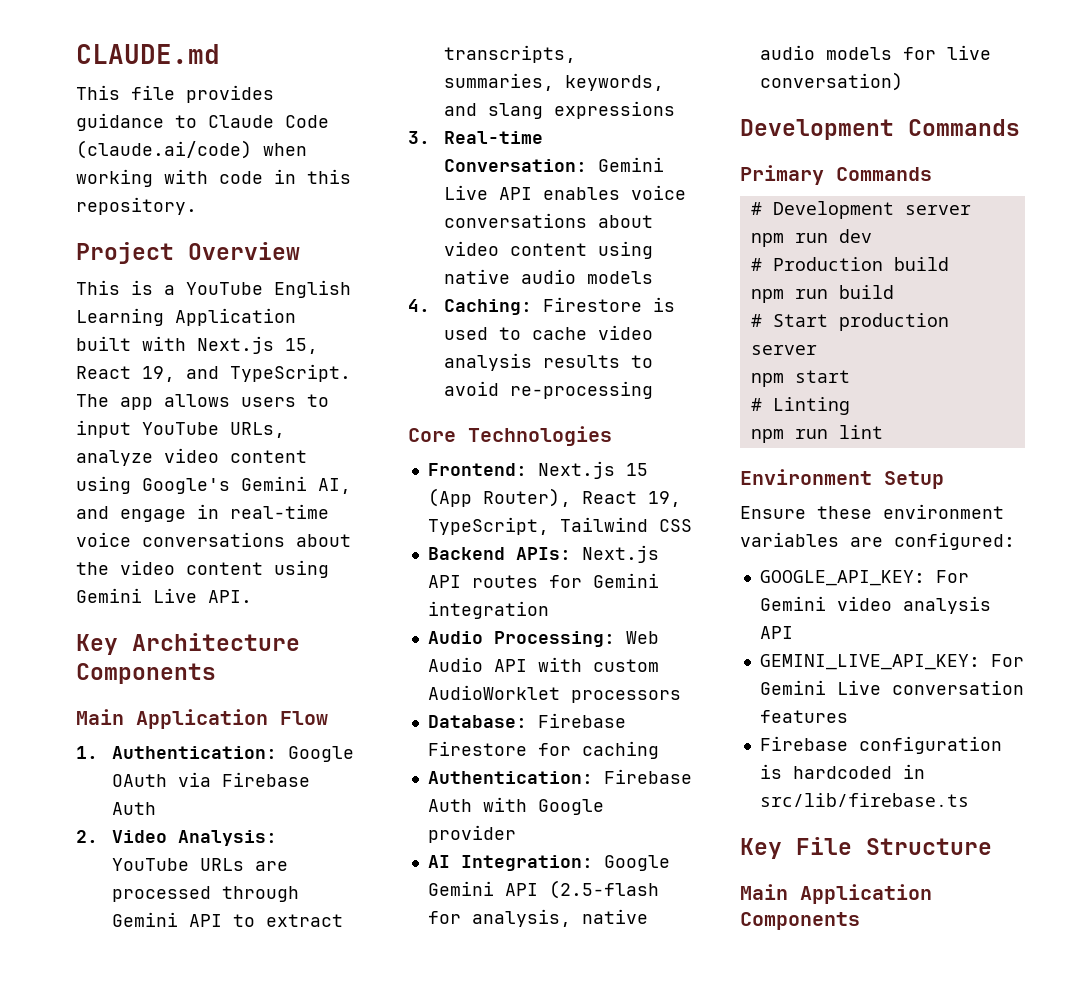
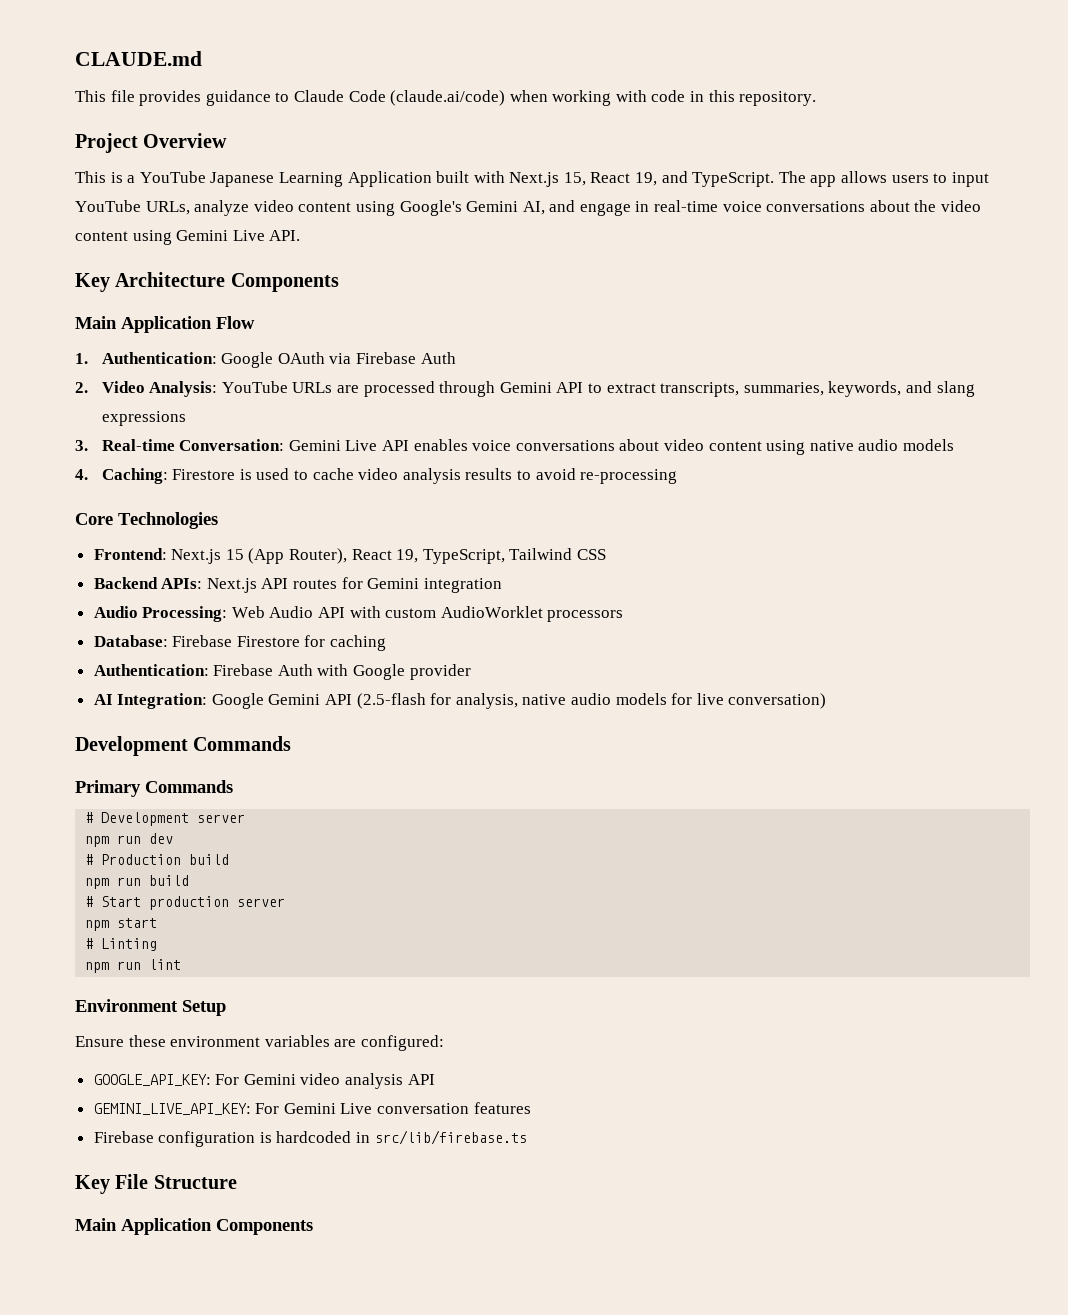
[274,280,351,298] English -> [210,172,275,187] Japanese

